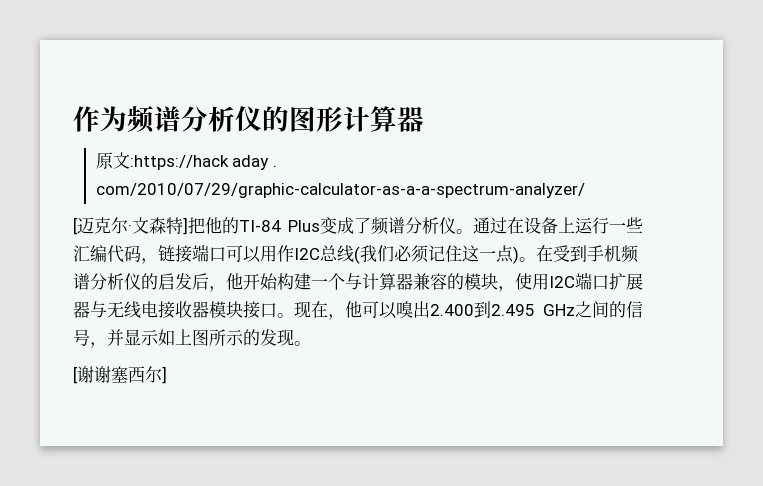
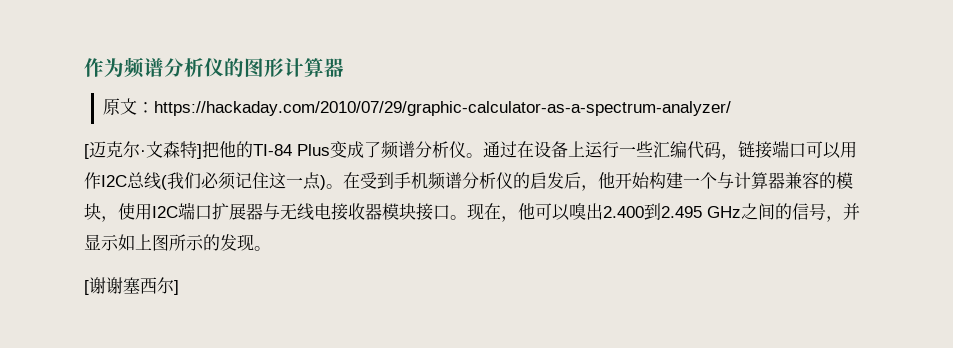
[129,155,277,170] [95,183,585,198] :https://hack aday . com/2010/07/29/graphic-calculator-as-a-a-spectrum-analyzer/ -> [137,101,732,116] ：https://hackaday.com/2010/07/29/graphic-calculator-as-a-spectrum-analyzer/

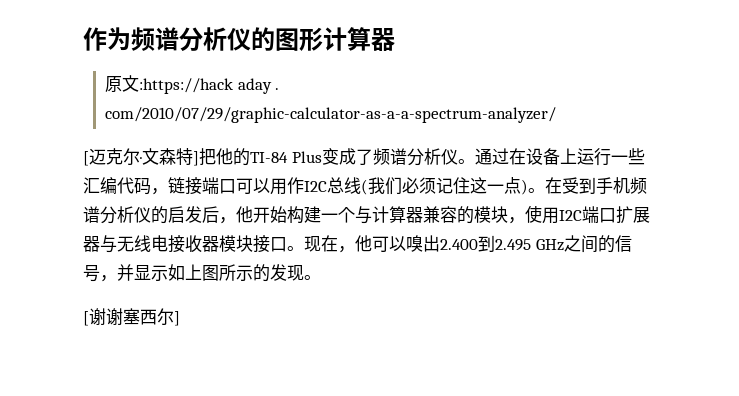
[137,101,732,116] ：https://hackaday.com/2010/07/29/graphic-calculator-as-a-spectrum-analyzer/ -> [139,78,280,94] [105,107,557,123] :https://hack aday . com/2010/07/29/graphic-calculator-as-a-a-spectrum-analyzer/

